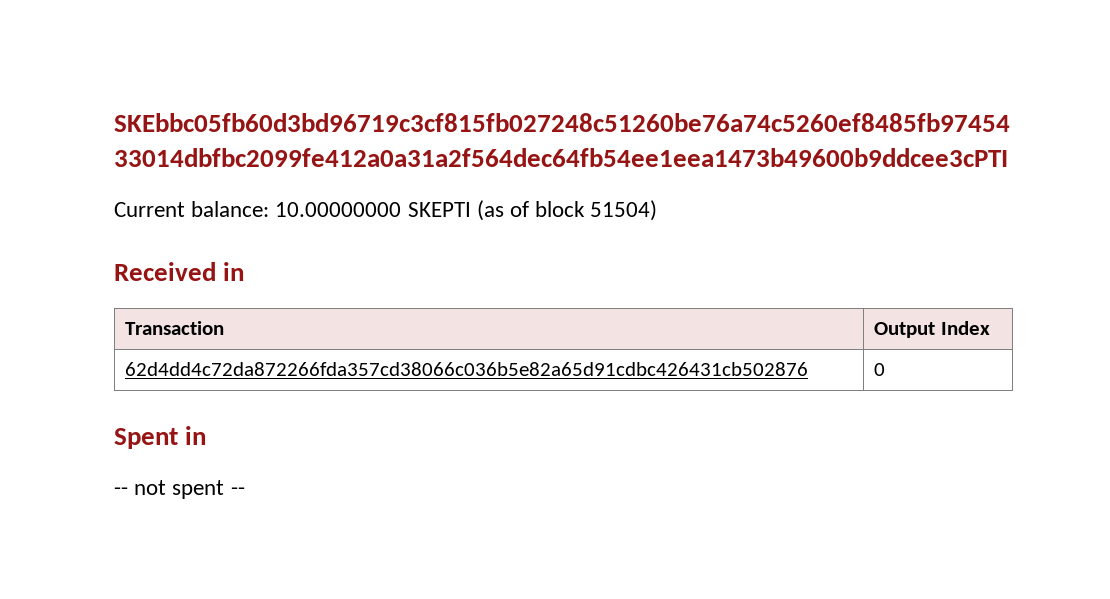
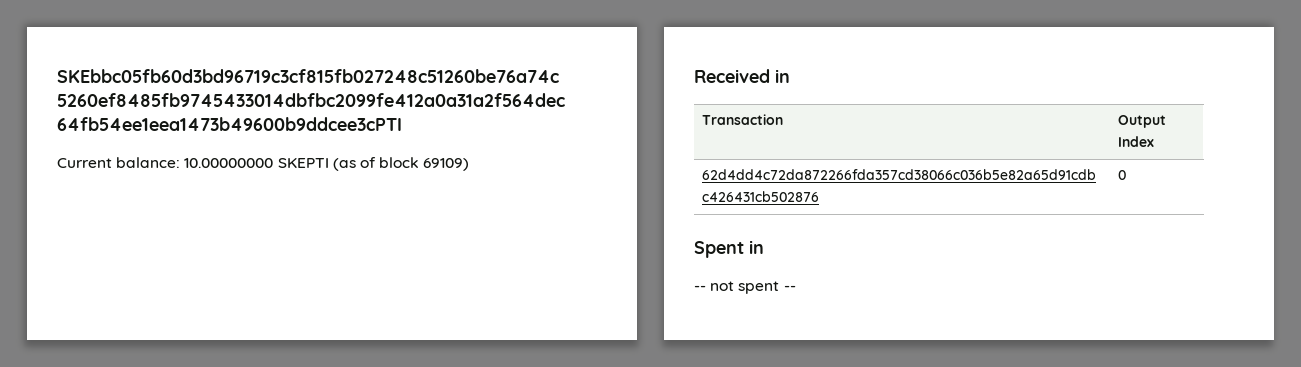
[590,200,658,221] 51504) -> [423,158,470,171] 69109)

